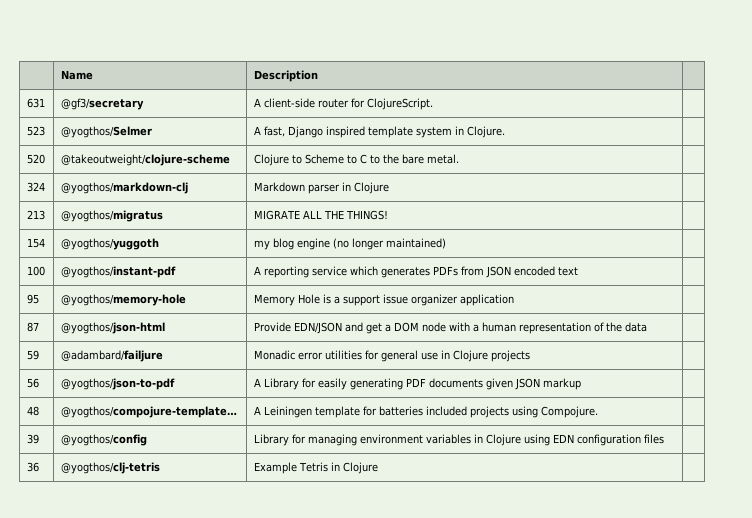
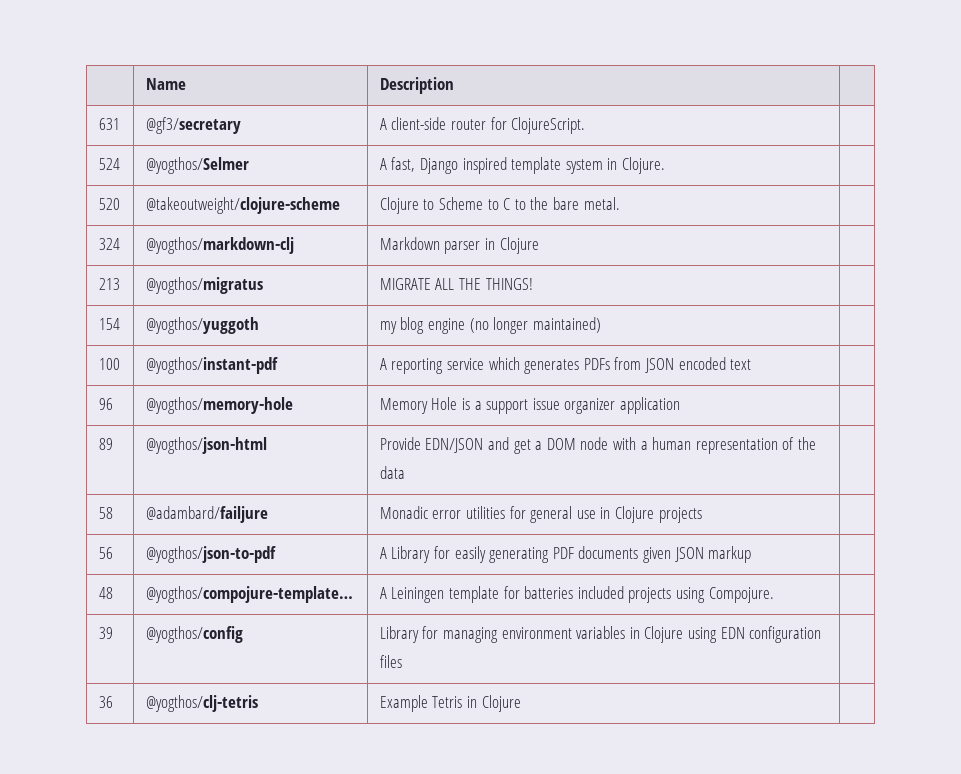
[26,126,45,136] 523 -> [98,158,120,170] 524
[26,294,39,304] 95 -> [98,398,113,410] 96
[26,322,39,332] 87 -> [98,438,113,450] 89
[26,350,39,360] 59 -> [98,507,113,519] 58

